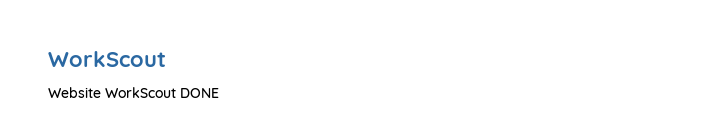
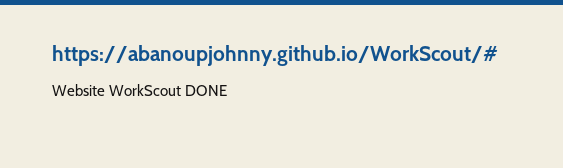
[48,51,166,67] WorkScout -> [52,45,498,66] https://abanoupjohnny.github.io/WorkScout/#

